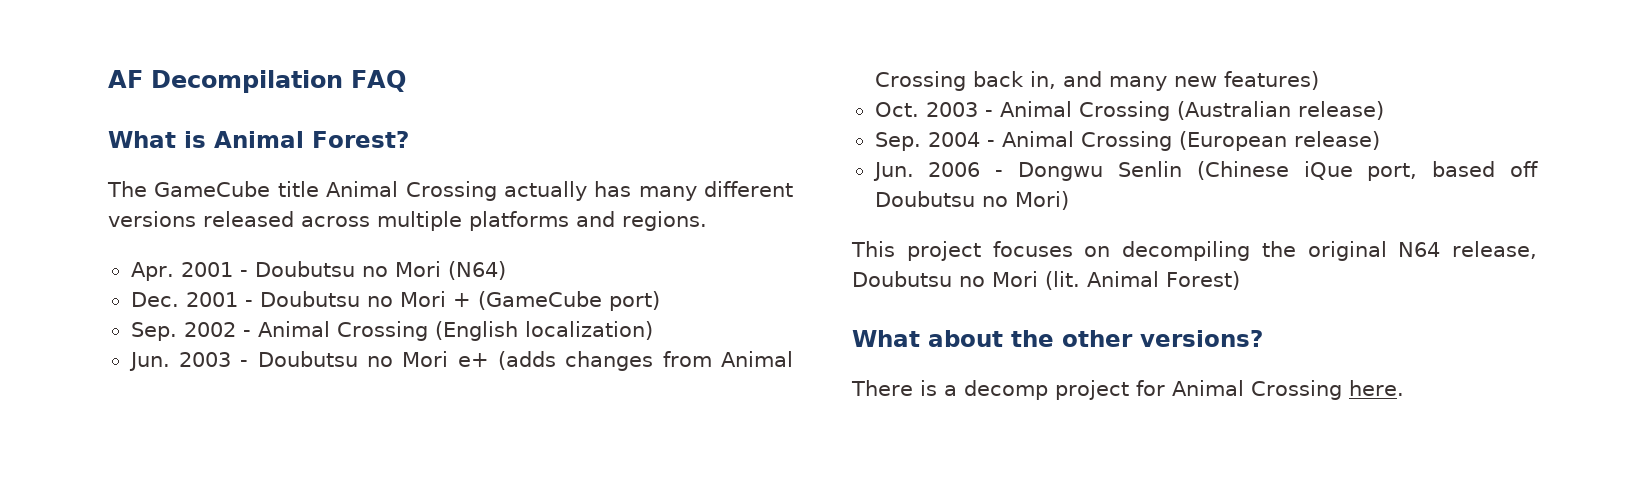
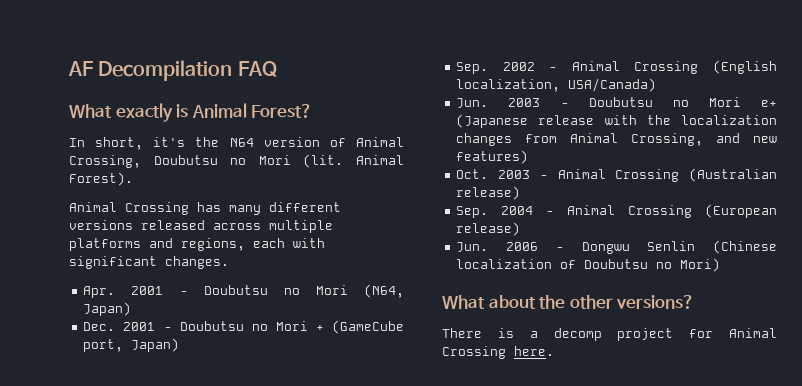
(176, 139) none -> [115,103,173,122] exactly
[107,181,587,201] The GameCube title Animal Crossing actually -> [69,137,404,150] [69,154,404,168] [69,172,133,186] [69,202,189,215] In short, it's the N64 version of Animal Crossing, Doubutsu no Mori (lit. Animal Forest). // Animal Crossing
[622,211,707,231] regions. -> [181,238,325,251] [69,256,229,269] regions, each with significant changes.
[447,261,506,280] (N64) -> [364,284,404,298] [83,302,132,316] (N64, Japan)
[608,291,660,311] port) -> [83,338,180,352] port, Japan)
[524,321,653,340] localization) -> [456,78,657,92] localization, USA/Canada)
[497,351,794,371] [874,71,1167,91] (adds changes from Animal Crossing back in, and many -> [456,114,777,128] [456,133,741,146] (Japanese release with the localization changes from Animal Crossing, and
[1303,161,1538,181] iQue port, based off -> [456,259,577,269] localization of
[851,241,1537,261] [852,271,1240,290] // This project focuses on decompiling the original N64 release, Doubutsu no Mori (lit. Animal Forest) -> (721, 265) none

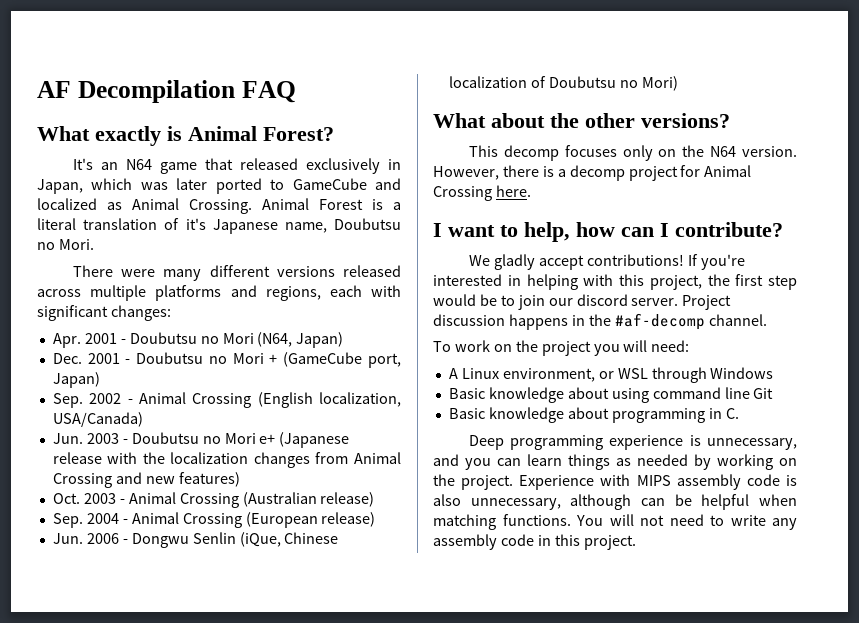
[69,137,404,150] [69,154,404,168] [69,172,133,186] [69,202,221,215] In short, it's the N64 version of Animal Crossing, Doubutsu no Mori (lit. Animal Forest). // Animal Crossing has -> [72,158,401,174] [37,178,402,194] [37,198,401,214] [37,218,401,234] [37,239,94,250] [72,265,156,277] It's an N64 game that released exclusively in Japan, which was later ported to GameCube and localized as Animal Crossing. Animal Forest is a literal translation of it's Japanese name, Doubutsu no Mori. // There were
[165,256,229,269] changes. -> [110,305,171,321] changes:
[631,133,704,146] Crossing, -> [52,473,112,488] Crossing
[713,240,777,254] (Chinese -> [239,532,339,547] (iQue, Chinese
[442,328,482,338] There -> [468,145,798,161] [433,165,539,180] This decomp focuses only on the N64 version. However, there
(554, 351) none -> [433,222,783,242] [468,254,745,270] [433,274,797,290] [433,294,732,310] [433,313,767,330] [433,340,690,356] [448,367,774,383] [448,387,774,403] [448,407,739,423] [468,435,797,450] [433,454,797,470] [433,474,797,490] [433,494,797,510] [433,514,797,530] [433,534,636,550] // I want to help, how can I contribute? // We gladly accept contributions! If you're interested in helping with this project, the first step would be to join our discord server. Project discussion happens in the #af-decomp channel. // To work on the project you will need: // A Linux environment, or WSL through Windows // Basic knowledge about using command line Git // Basic knowledge about programming in C. // Deep programming experience is unnecessary, and you can learn things as needed by working on the project. Experience with MIPS assembly code is also unnecessary, although can be helpful when matching functions. You will not need to write any assembly code in this project.

